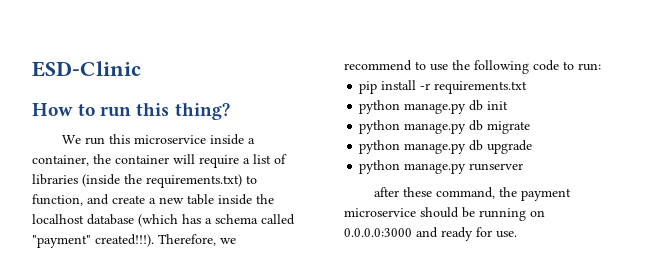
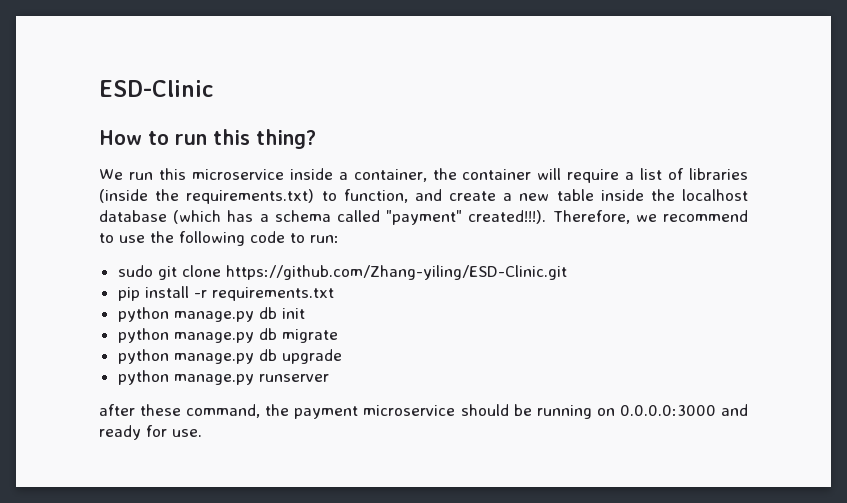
(601, 67) none -> [117,265,567,280] // sudo git clone https://github.com/Zhang-yiling/ESD-Clinic.git

